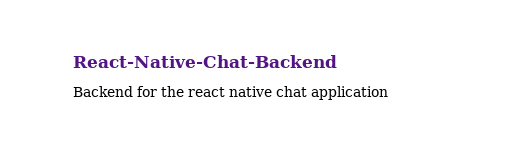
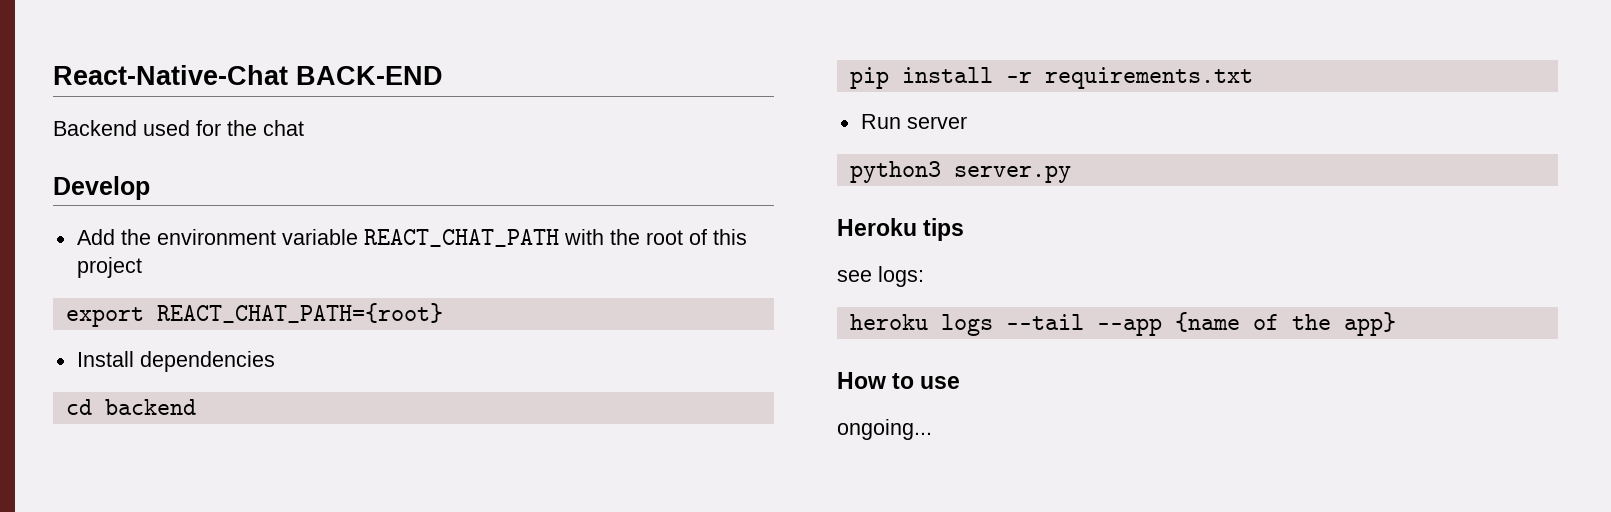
[73,55,337,68] React-Native-Chat-Backend -> [53,65,443,85] React-Native-Chat BACK-END
(133, 91) none -> [143,120,190,136] used
[188,86,272,97] react native -> (257, 128) none
[311,86,388,100] application -> [53,176,150,200] [76,229,747,247] [76,257,142,278] [65,303,443,327] [76,351,275,372] [65,399,196,415] [849,67,1253,89] [860,114,967,129] [849,161,1071,183] [837,218,965,241] [837,266,924,287] [849,312,1396,336] [837,372,961,389] [837,419,932,440] // Develop // Add the environment variable REACT_CHAT_PATH with the root of this project // export REACT_CHAT_PATH={root} // Install dependencies // cd backend // pip install -r requirements.txt // Run server // python3 server.py // Heroku tips // see logs: // heroku logs --tail --app {name of the app} // How to use // ongoing...

